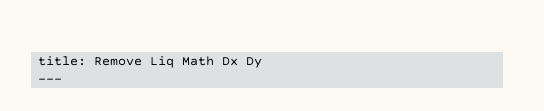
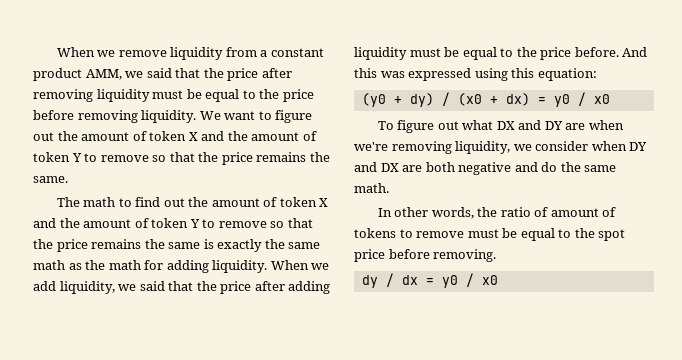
[37,56,262,68] [37,78,62,83] title: Remove Liq Math Dx Dy // --- -> [56,47,324,60] [33,68,292,81] [33,89,314,102] [33,110,313,123] [33,131,317,141] [33,152,330,165] [33,176,68,183] [56,197,329,207] [33,218,313,228] [33,239,321,252] [33,260,330,273] [33,281,331,294] [354,47,648,60] [354,68,597,81] [361,92,610,107] [377,120,624,133] [354,141,648,154] [354,162,617,175] [354,183,389,193] [377,207,617,219] [354,228,626,241] [354,249,497,262] [361,273,498,288] When we remove liquidity from a constant product AMM, we said that the price after removing liquidity must be equal to the price before removing liquidity. We want to figure out the amount of token X and the amount of token Y to remove so that the price remains the same. // The math to find out the amount of token X and the amount of token Y to remove so that the price remains the same is exactly the same math as the math for adding liquidity. When we add liquidity, we said that the price after adding liquidity must be equal to the price before. And this was expressed using this equation: // (y0 + dy) / (x0 + dx) = y0 / x0 // To figure out what DX and DY are when we're removing liquidity, we consider when DY and DX are both negative and do the same math. // In other words, the ratio of amount of tokens to remove must be equal to the spot price before removing. // dy / dx = y0 / x0

